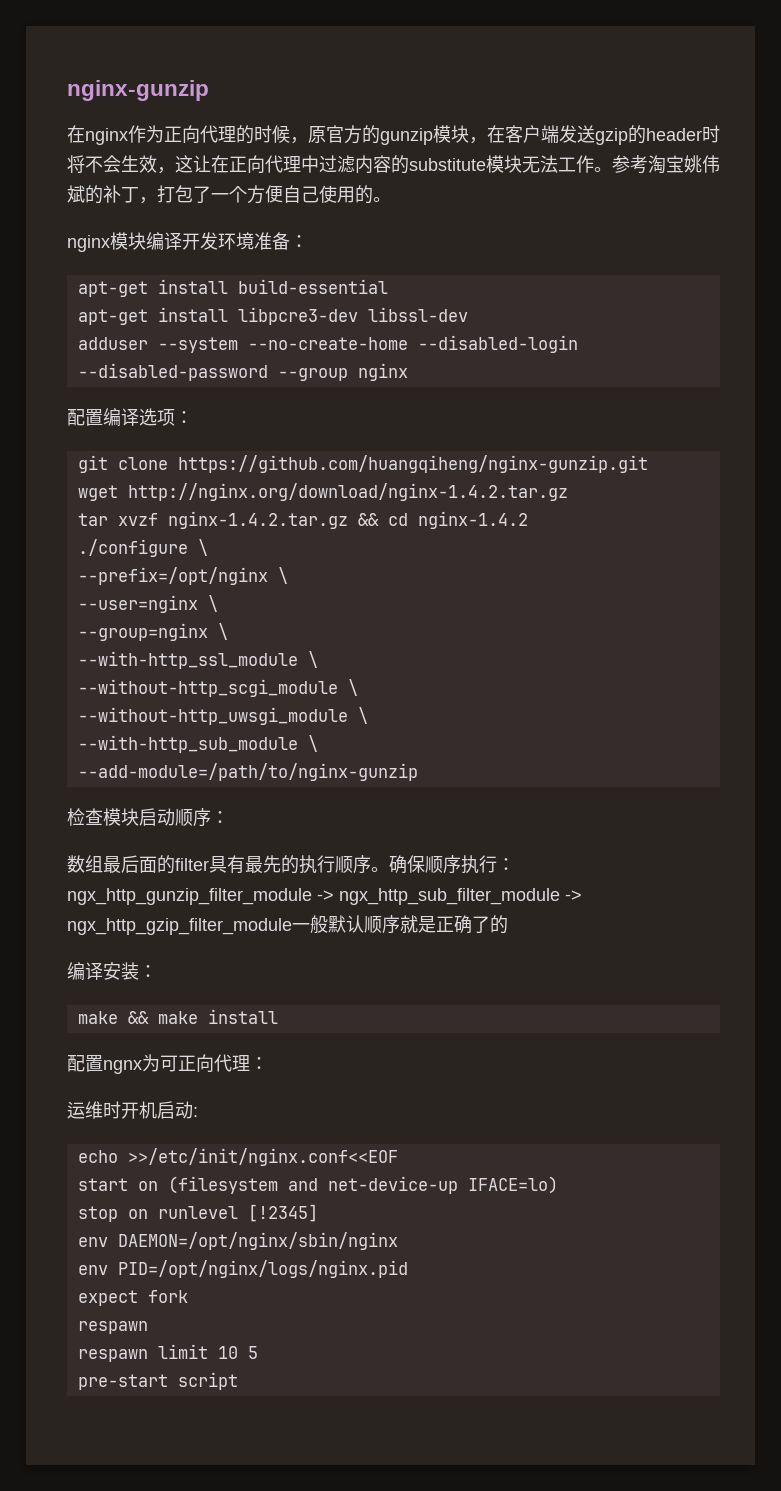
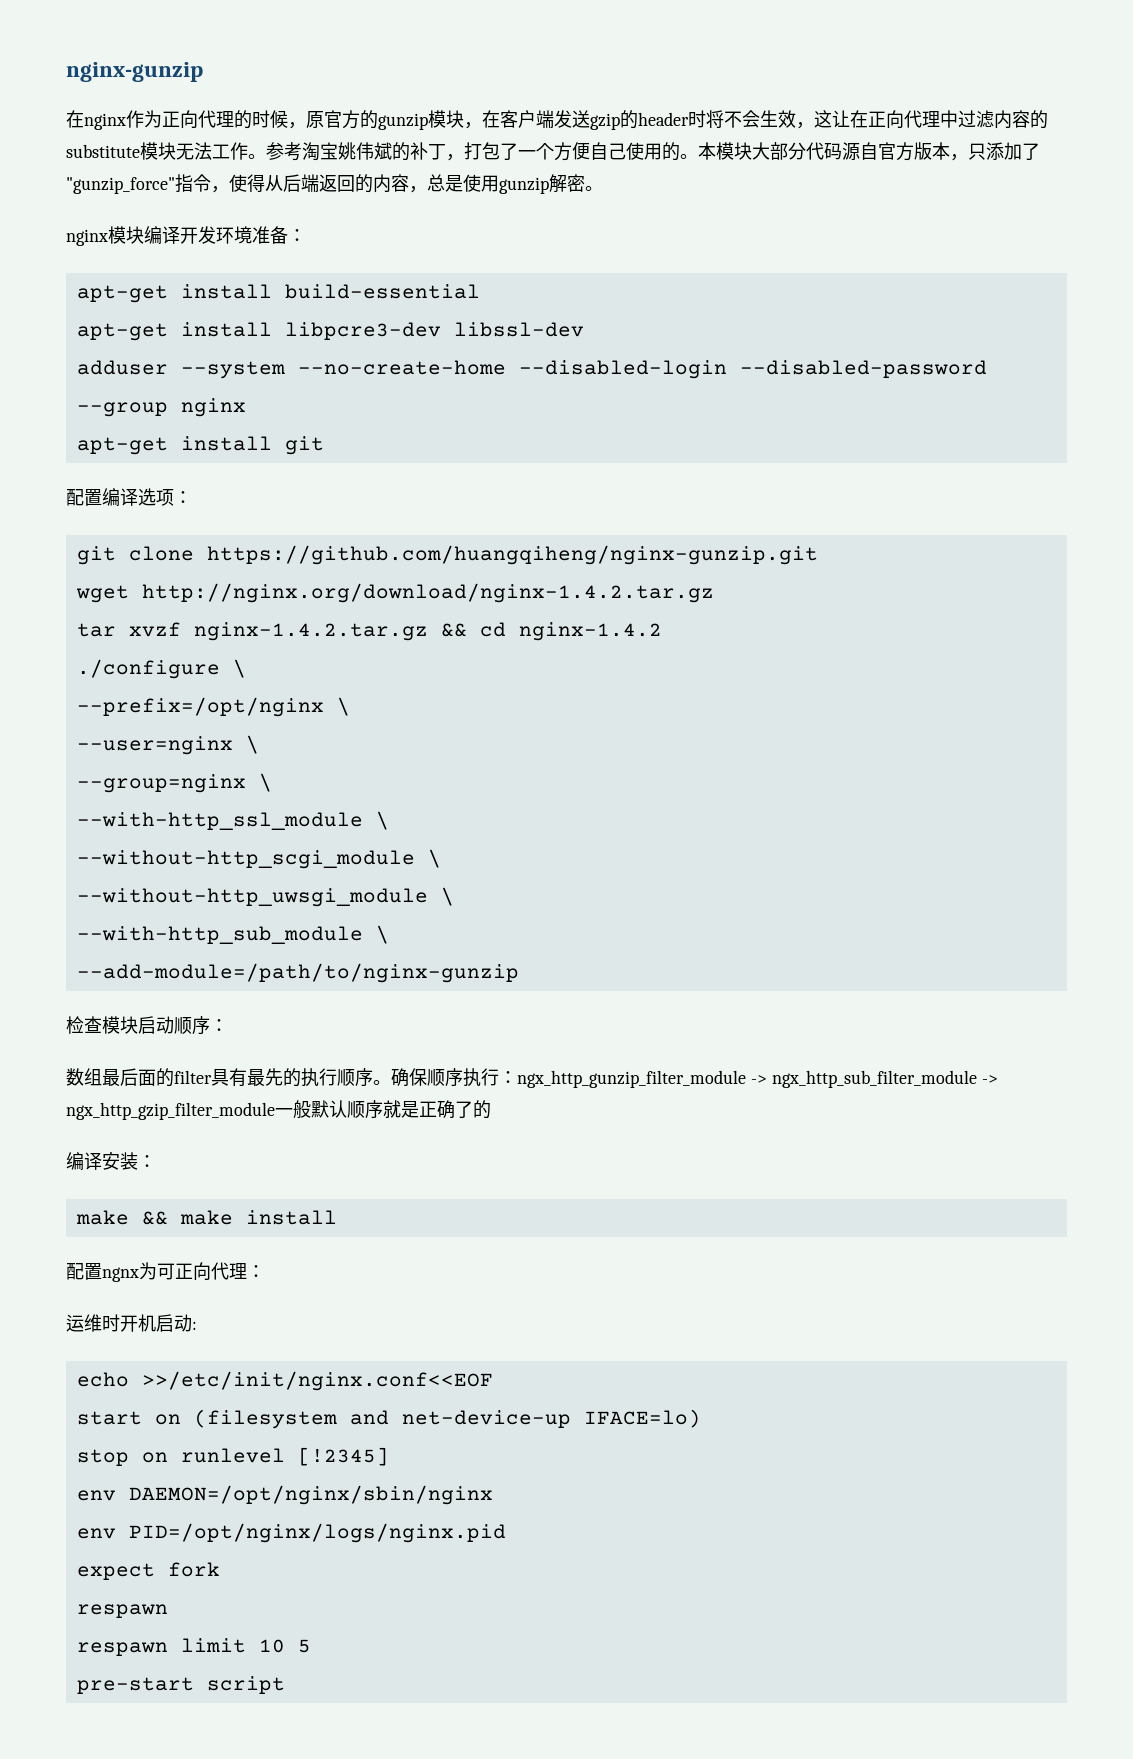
(391, 199) none -> [698,142,1040,161] [66,174,603,194] 本模块大部分代码源自官方版本，只添加了"gunzip_force"指令，使得从后端返回的内容，总是使用gunzip解密。
(408, 372) none -> [76,436,324,455] // apt-get install git

